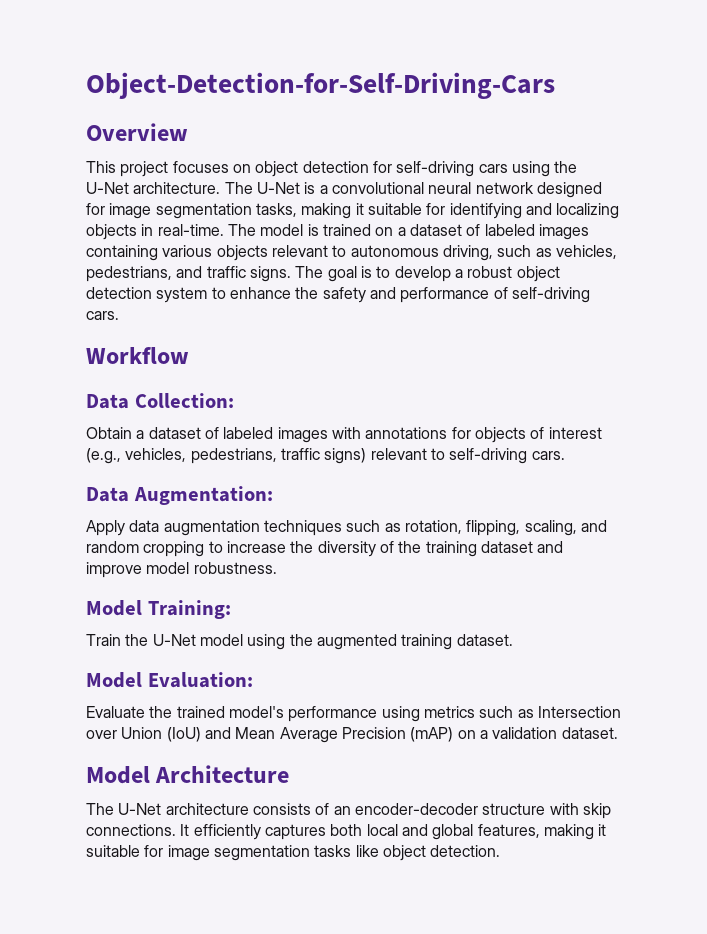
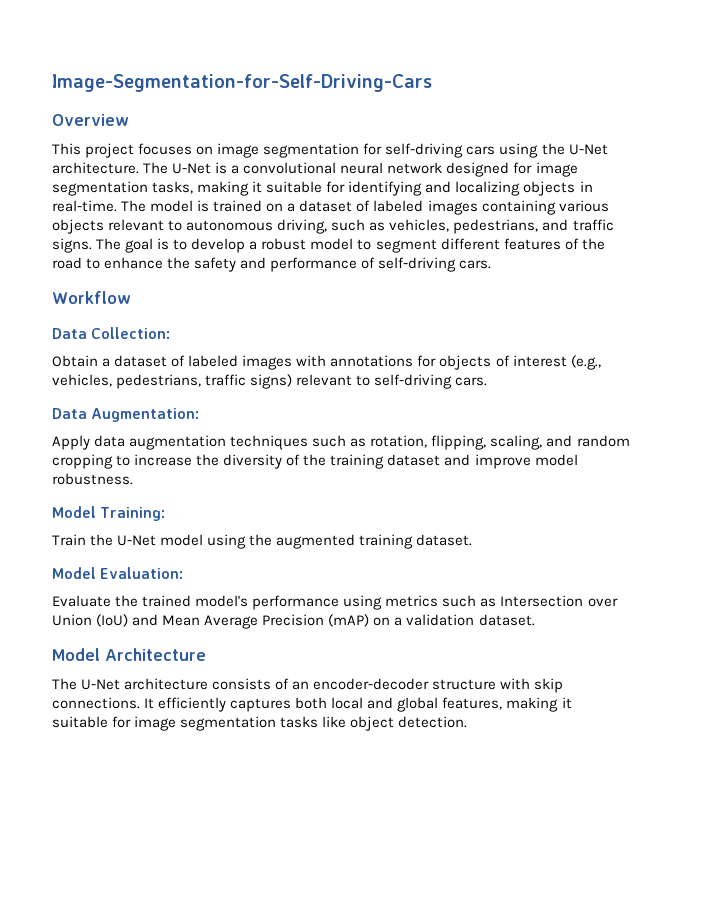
[86,72,555,99] Object-Detection-for-Self-Driving-Cars -> [52,74,432,92] Image-Segmentation-for-Self-Driving-Cars
[255,161,369,177] object detection -> [217,143,360,158] image segmentation
[516,266,560,282] [86,287,208,303] object detection system -> [310,238,605,253] [52,257,82,269] model to segment different features of the road

